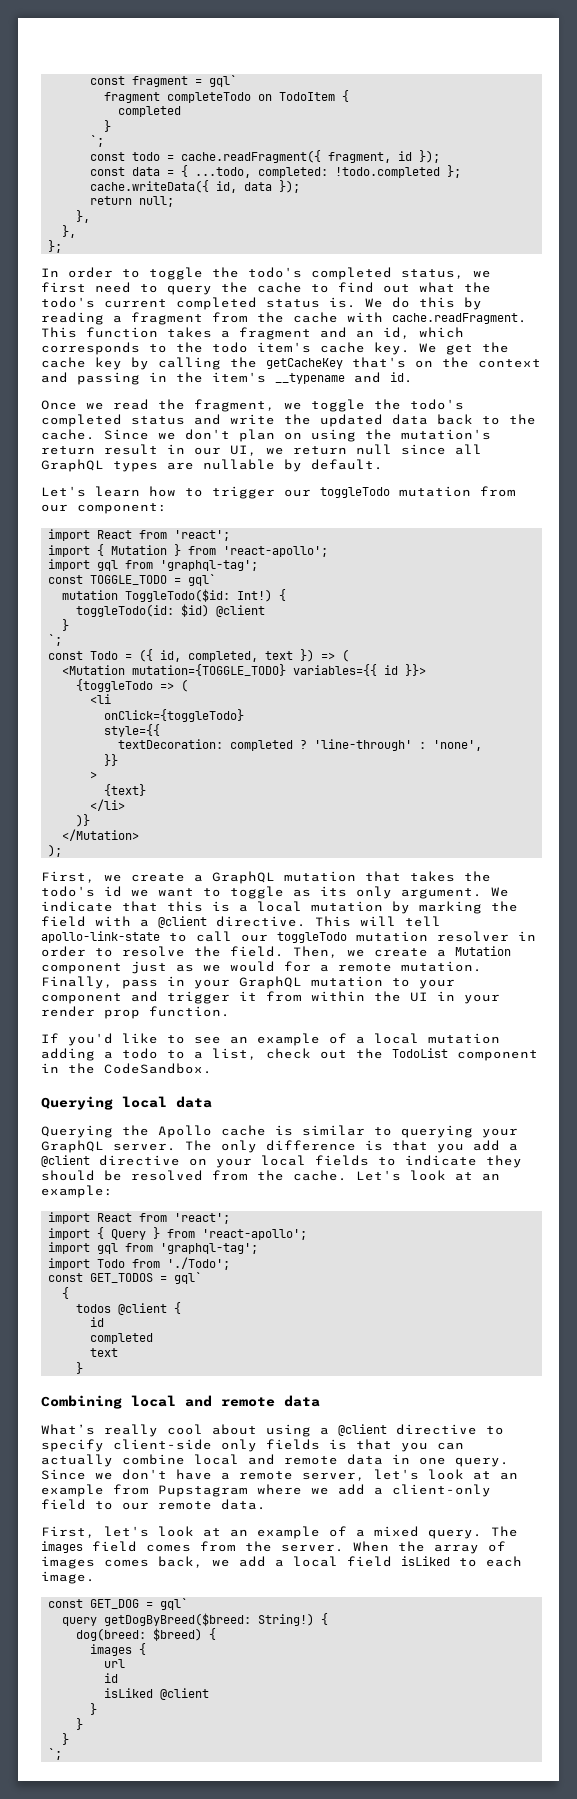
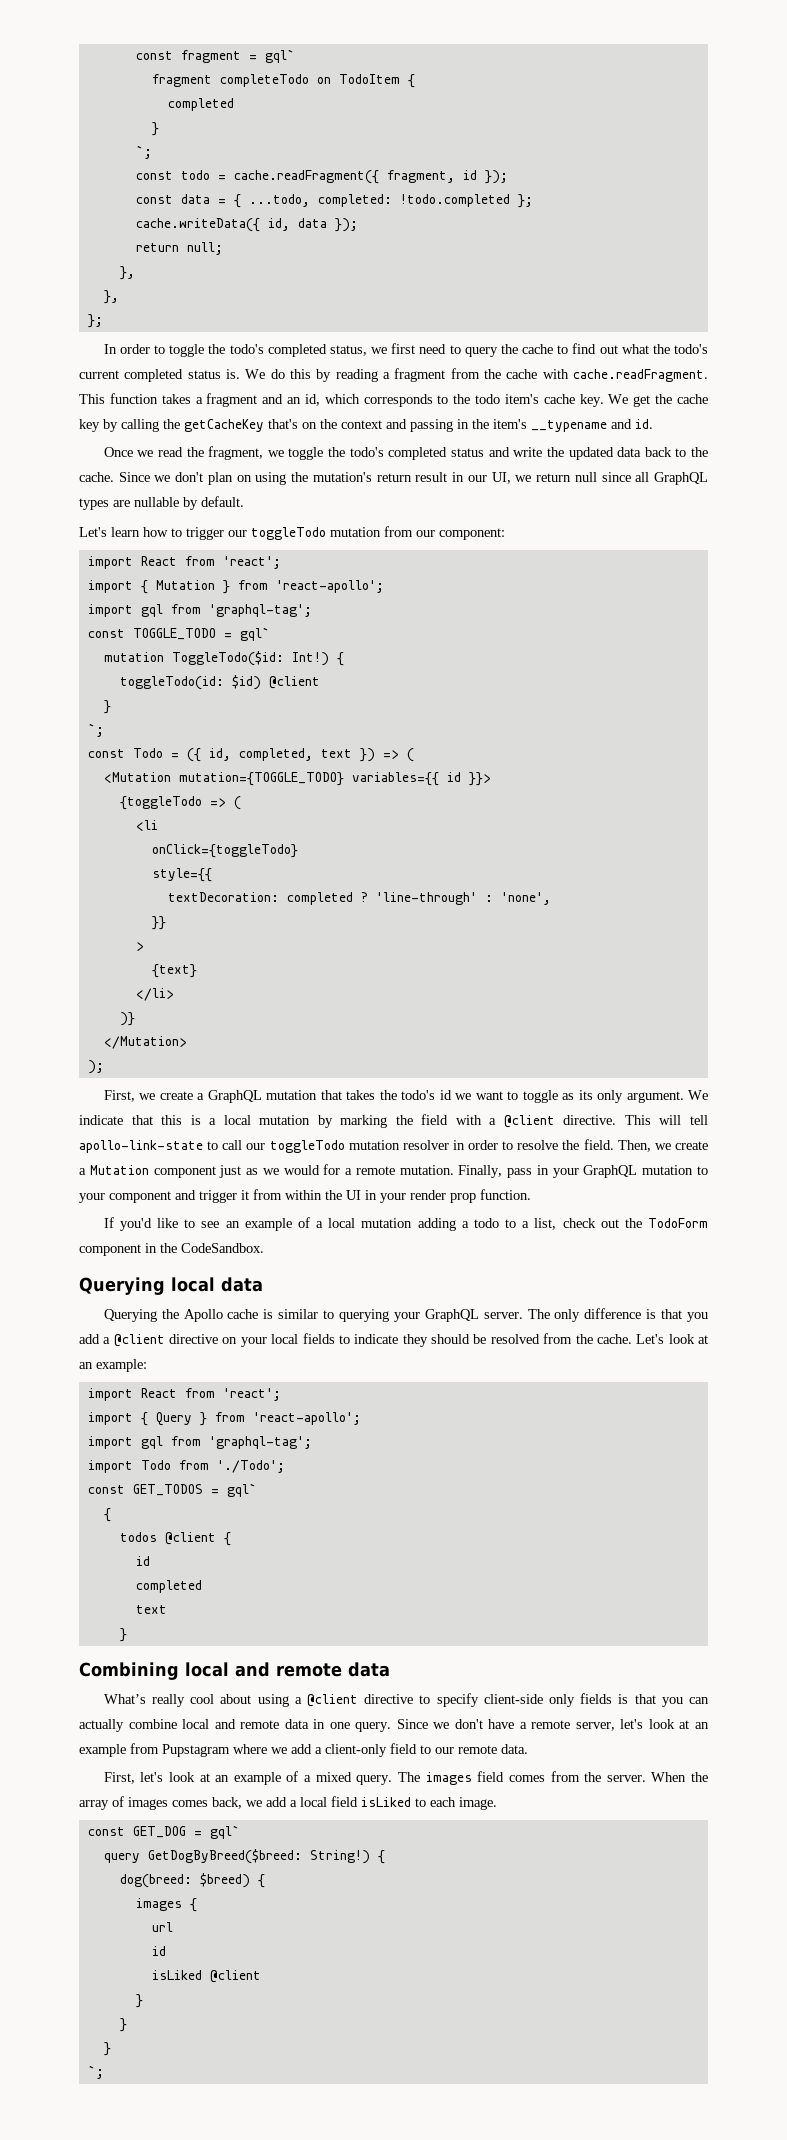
[392,1048,448,1058] TodoList -> [648,1218,709,1228] TodoForm
[104,1613,252,1626] getDogByBreed($breed: -> [147,1849,302,1864] GetDogByBreed($breed:

